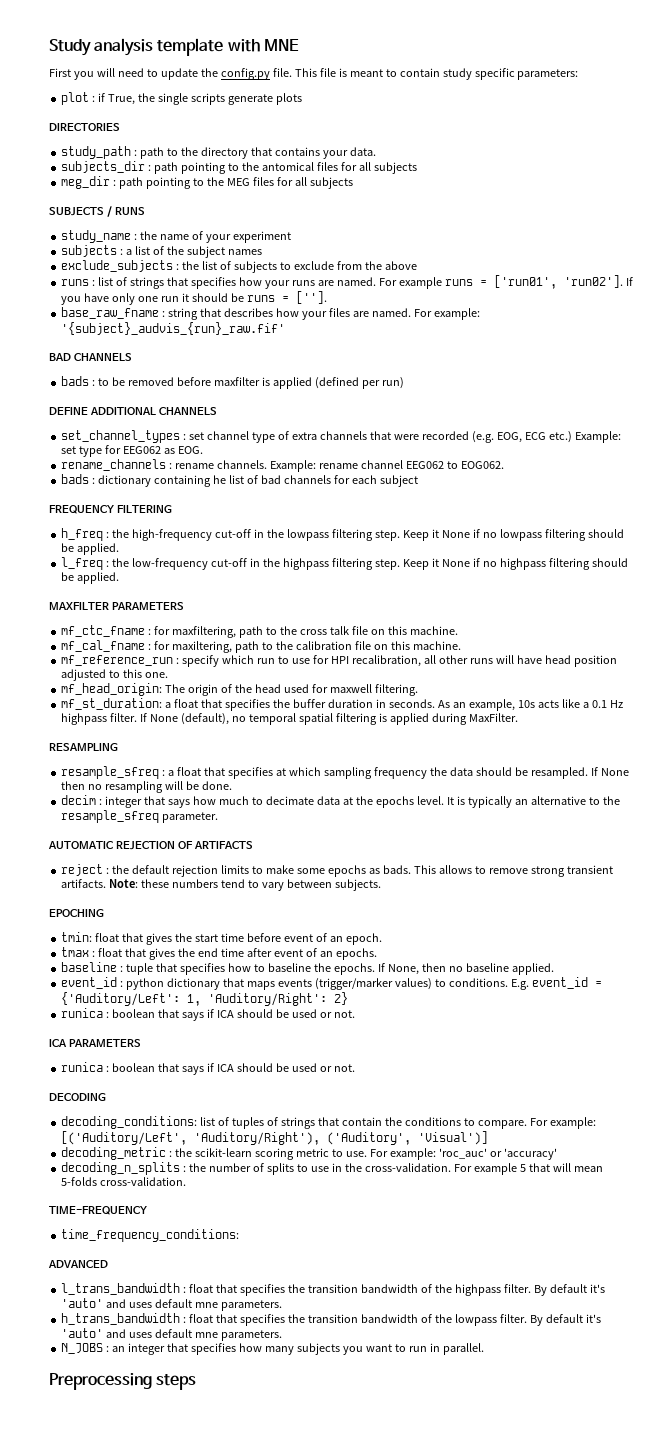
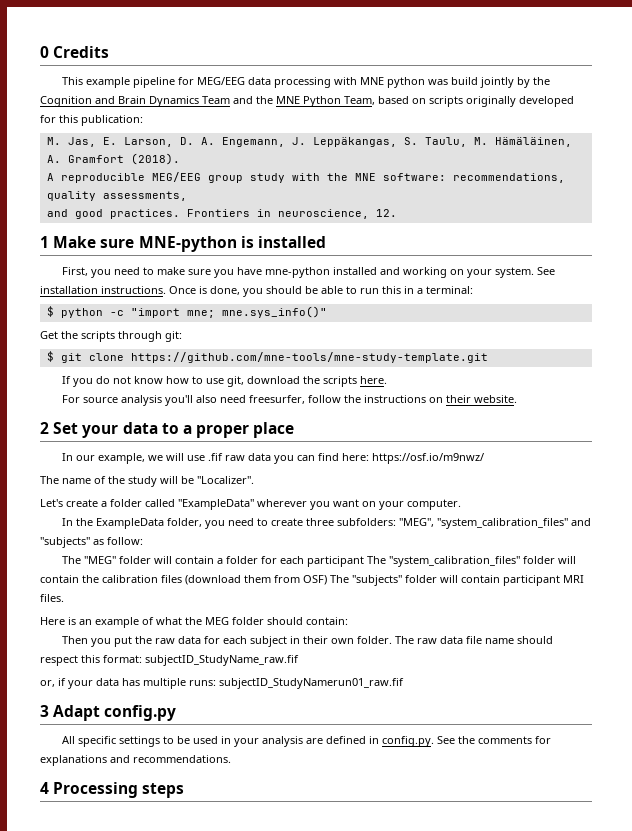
[49,38,299,56] [49,68,579,80] [61,92,302,105] [49,123,120,131] [61,146,376,159] [61,161,417,174] [61,176,353,189] [49,206,145,217] [61,230,291,243] [61,245,262,258] [61,260,417,273] [61,275,633,289] [61,291,327,305] [61,307,480,320] [61,322,286,335] [49,353,132,361] [61,376,404,389] [49,407,217,415] [61,430,621,443] [61,445,203,457] [61,459,504,472] [61,474,418,487] [49,505,172,514] [61,528,624,541] [61,543,120,555] [61,557,628,570] [61,572,120,584] [49,602,184,610] [61,625,458,638] [61,640,461,653] [61,655,617,667] [61,669,169,681] [61,683,418,696] [61,698,623,711] [61,713,518,725] [49,743,118,751] [61,766,629,779] [61,781,232,793] [61,795,620,808] [61,810,219,823] [48,841,253,850] [61,864,613,877] [61,879,381,891] [49,909,104,917] [61,932,382,945] [61,947,377,960] [61,962,554,975] [61,977,602,990] [61,992,349,1006] [61,1008,355,1021] [49,1039,141,1047] [61,1062,355,1075] [49,1093,106,1101] [61,1116,596,1129] [61,1131,489,1145] [61,1147,557,1160] [61,1162,603,1175] [61,1177,187,1186] [49,1206,147,1215] [61,1229,240,1242] [48,1260,108,1268] [61,1283,605,1296] [61,1298,282,1311] [61,1313,601,1326] [61,1328,282,1341] [61,1343,484,1355] [49,1373,152,1390] Study analysis template with MNE // First you will need to update the config.py file. This file is meant to contain study specific parameters: // plot : if True, the single scripts generate plots // DIRECTORIES // study_path : path to the directory that contains your data. // subjects_dir : path pointing to the antomical files for all subjects // meg_dir : path pointing to the MEG files for all subjects // SUBJECTS / RUNS // study_name : the name of your experiment // subjects : a list of the subject names // exclude_subjects : the list of subjects to exclude from the above // runs : list of strings that specifies how your runs are named. For example runs = ['run01', 'run02']. If you have only one run it should be runs = ['']. // base_raw_fname : string that describes how your files are named. For example: '{subject}_audvis_{run}_raw.fif' // BAD CHANNELS // bads : to be removed before maxfilter is applied (defined per run) // DEFINE ADDITIONAL CHANNELS // set_channel_types : set channel type of extra channels that were recorded (e.g. EOG, ECG etc.) Example: set type for EEG062 as EOG. // rename_channels : rename channels. Example: rename channel EEG062 to EOG062. // bads : dictionary containing he list of bad channels for each subject // FREQUENCY FILTERING // h_freq : the high-frequency cut-off in the lowpass filtering step. Keep it None if no lowpass filtering should be applied. // l_freq : the low-frequency cut-off in the highpass filtering step. Keep it None if no highpass filtering should be applied. // MAXFILTER PARAMETERS // mf_ctc_fname : for maxfiltering, path to the cross talk file on this machine. // mf_cal_fname : for maxiltering, path to the calibration file on this machine. // mf_reference_run : specify which run to use for HPI recalibration, all other runs will have head position adjusted to this one. // mf_head_origin: The origin of the head used for maxwell filtering. // mf_st_duration: a float that specifies the buffer duration in seconds. As an example, 10s acts like a 0.1 Hz highpass filter. If None (default), no temporal spatial filtering is applied during MaxFilter. // RESAMPLING // resample_sfreq : a float that specifies at which sampling frequency the data should be resampled. If None then no resampling will be done. // decim : integer that says how much to decimate data at the epochs level. It is typically an alternative to the resample_sfreq parameter. // AUTOMATIC REJECTION OF ARTIFACTS // reject : the default rejection limits to make some epochs as bads. This allows to remove strong transient artifacts. Note: these numbers tend to vary between subjects. // EPOCHING // tmin: float that gives the start time before event of an epoch. // tmax : float that gives the end time after event of an epochs. // baseline : tuple that specifies how to baseline the epochs. If None, then no baseline applied. // event_id : python dictionary that maps events (trigger/marker values) to conditions. E.g. event_id = {'Auditory/Left': 1, 'Auditory/Right': 2} // runica : boolean that says if ICA should be used or not. // ICA PARAMETERS // runica : boolean that says if ICA should be used or not. // DECODING // decoding_conditions: list of tuples of strings that contain the conditions to compare. For example: [('Auditory/Left', 'Auditory/Right'), ('Auditory', 'Visual')] // decoding_metric : the scikit-learn scoring metric to use. For example: 'roc_auc' or 'accuracy' // decoding_n_splits : the number of splits to use in the cross-validation. For example 5 that will mean 5-folds cross-validation. // TIME-FREQUENCY // time_frequency_conditions: // ADVANCED // l_trans_bandwidth : float that specifies the transition bandwidth of the highpass filter. By default it's 'auto' and uses default mne parameters. // h_trans_bandwidth : float that specifies the transition bandwidth of the lowpass filter. By default it's 'auto' and uses default mne parameters. // N_JOBS : an integer that specifies how many subjects you want to run in parallel. // Preprocessing -> [40,46,110,58] [61,77,550,88] [40,96,574,107] [40,115,143,126] [46,137,572,147] [46,153,180,165] [46,172,565,183] [46,191,187,201] [46,209,397,219] [40,236,326,252] [61,267,555,278] [40,286,473,297] [46,306,327,318] [40,331,182,342] [46,351,488,363] [61,376,387,387] [61,395,517,406] [40,422,295,438] [61,453,484,464] [40,476,254,487] [40,499,461,510] [61,518,591,529] [40,537,143,548] [61,556,576,567] [40,575,584,586] [40,594,64,602] [40,617,348,628] [61,636,553,647] [40,655,299,666] [40,678,404,689] [40,705,177,721] [61,736,551,747] [40,755,231,766] [40,782,139,798] 0 Credits // This example pipeline for MEG/EEG data processing with MNE python was build jointly by the Cognition and Brain Dynamics Team and the MNE Python Team, based on scripts originally developed for this publication: // M. Jas, E. Larson, D. A. Engemann, J. Leppäkangas, S. Taulu, M. Hämäläinen, A. Gramfort (2018). // A reproducible MEG/EEG group study with the MNE software: recommendations, quality assessments, // and good practices. Frontiers in neuroscience, 12. // 1 Make sure MNE-python is installed // First, you need to make sure you have mne-python installed and working on your system. See installation instructions. Once is done, you should be able to run this in a terminal: // $ python -c "import mne; mne.sys_info()" // Get the scripts through git: // $ git clone https://github.com/mne-tools/mne-study-template.git // If you do not know how to use git, download the scripts here. // For source analysis you'll also need freesurfer, follow the instructions on their website. // 2 Set your data to a proper place // In our example, we will use .fif raw data you can find here: https://osf.io/m9nwz/ // The name of the study will be "Localizer". // Let's create a folder called "ExampleData" wherever you want on your computer. // In the ExampleData folder, you need to create three subfolders: "MEG", "system_calibration_files" and "subjects" as follow: // The "MEG" folder will contain a folder for each participant The "system_calibration_files" folder will contain the calibration files (download them from OSF) The "subjects" folder will contain participant MRI files. // Here is an example of what the MEG folder should contain: // Then you put the raw data for each subject in their own folder. The raw data file name should respect this format: subjectID_StudyName_raw.fif // or, if your data has multiple runs: subjectID_StudyNamerun01_raw.fif // 3 Adapt config.py // All specific settings to be used in your analysis are defined in config.py. See the comments for explanations and recommendations. // 4 Processing

